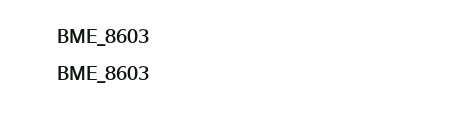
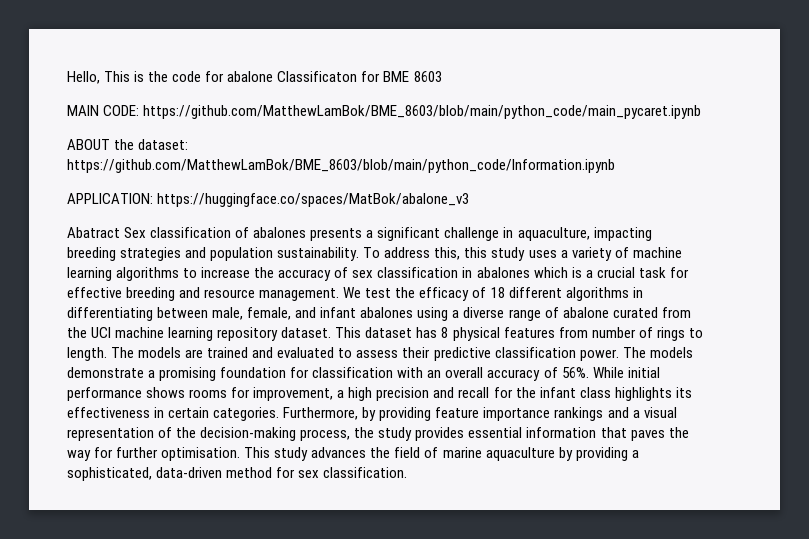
[57,29,149,46] [57,66,149,83] BME_8603 // BME_8603 -> [67,71,442,84] [67,105,702,119] [67,139,189,150] [67,159,615,173] [67,193,470,207] [67,227,652,241] [67,247,682,261] [67,267,689,281] [67,287,643,301] [67,307,691,321] [67,327,703,341] [67,347,693,361] [67,367,660,381] [67,387,692,401] [67,407,677,421] [67,427,689,441] [67,447,639,461] [67,467,408,481] Hello, This is the code for abalone Classificaton for BME 8603 // MAIN CODE: https://github.com/MatthewLamBok/BME_8603/blob/main/python_code/main_pycaret.ipynb // ABOUT the dataset: https://github.com/MatthewLamBok/BME_8603/blob/main/python_code/Information.ipynb // APPLICATION: https://huggingface.co/spaces/MatBok/abalone_v3 // Abatract Sex classification of abalones presents a significant challenge in aquaculture, impacting breeding strategies and population sustainability. To address this, this study uses a variety of machine learning algorithms to increase the accuracy of sex classification in abalones which is a crucial task for effective breeding and resource management. We test the efficacy of 18 different algorithms in differentiating between male, female, and infant abalones using a diverse range of abalone curated from the UCI machine learning repository dataset. This dataset has 8 physical features from number of rings to length. The models are trained and evaluated to assess their predictive classification power. The models demonstrate a promising foundation for classification with an overall accuracy of 56%. While initial performance shows rooms for improvement, a high precision and recall for the infant class highlights its effectiveness in certain categories. Furthermore, by providing feature importance rankings and a visual representation of the decision-making process, the study provides essential information that paves the way for further optimisation. This study advances the field of marine aquaculture by providing a sophisticated, data-driven method for sex classification.

